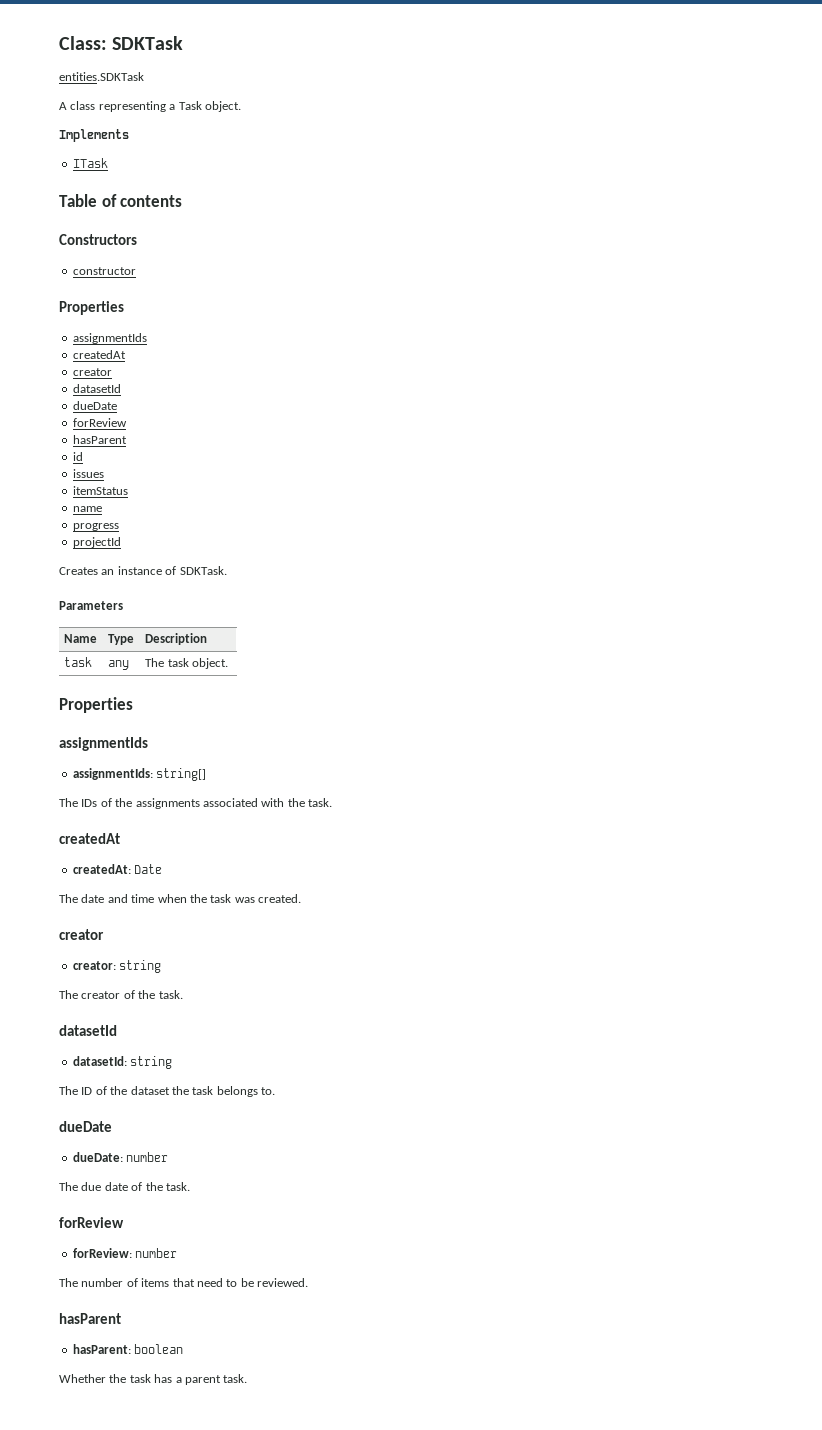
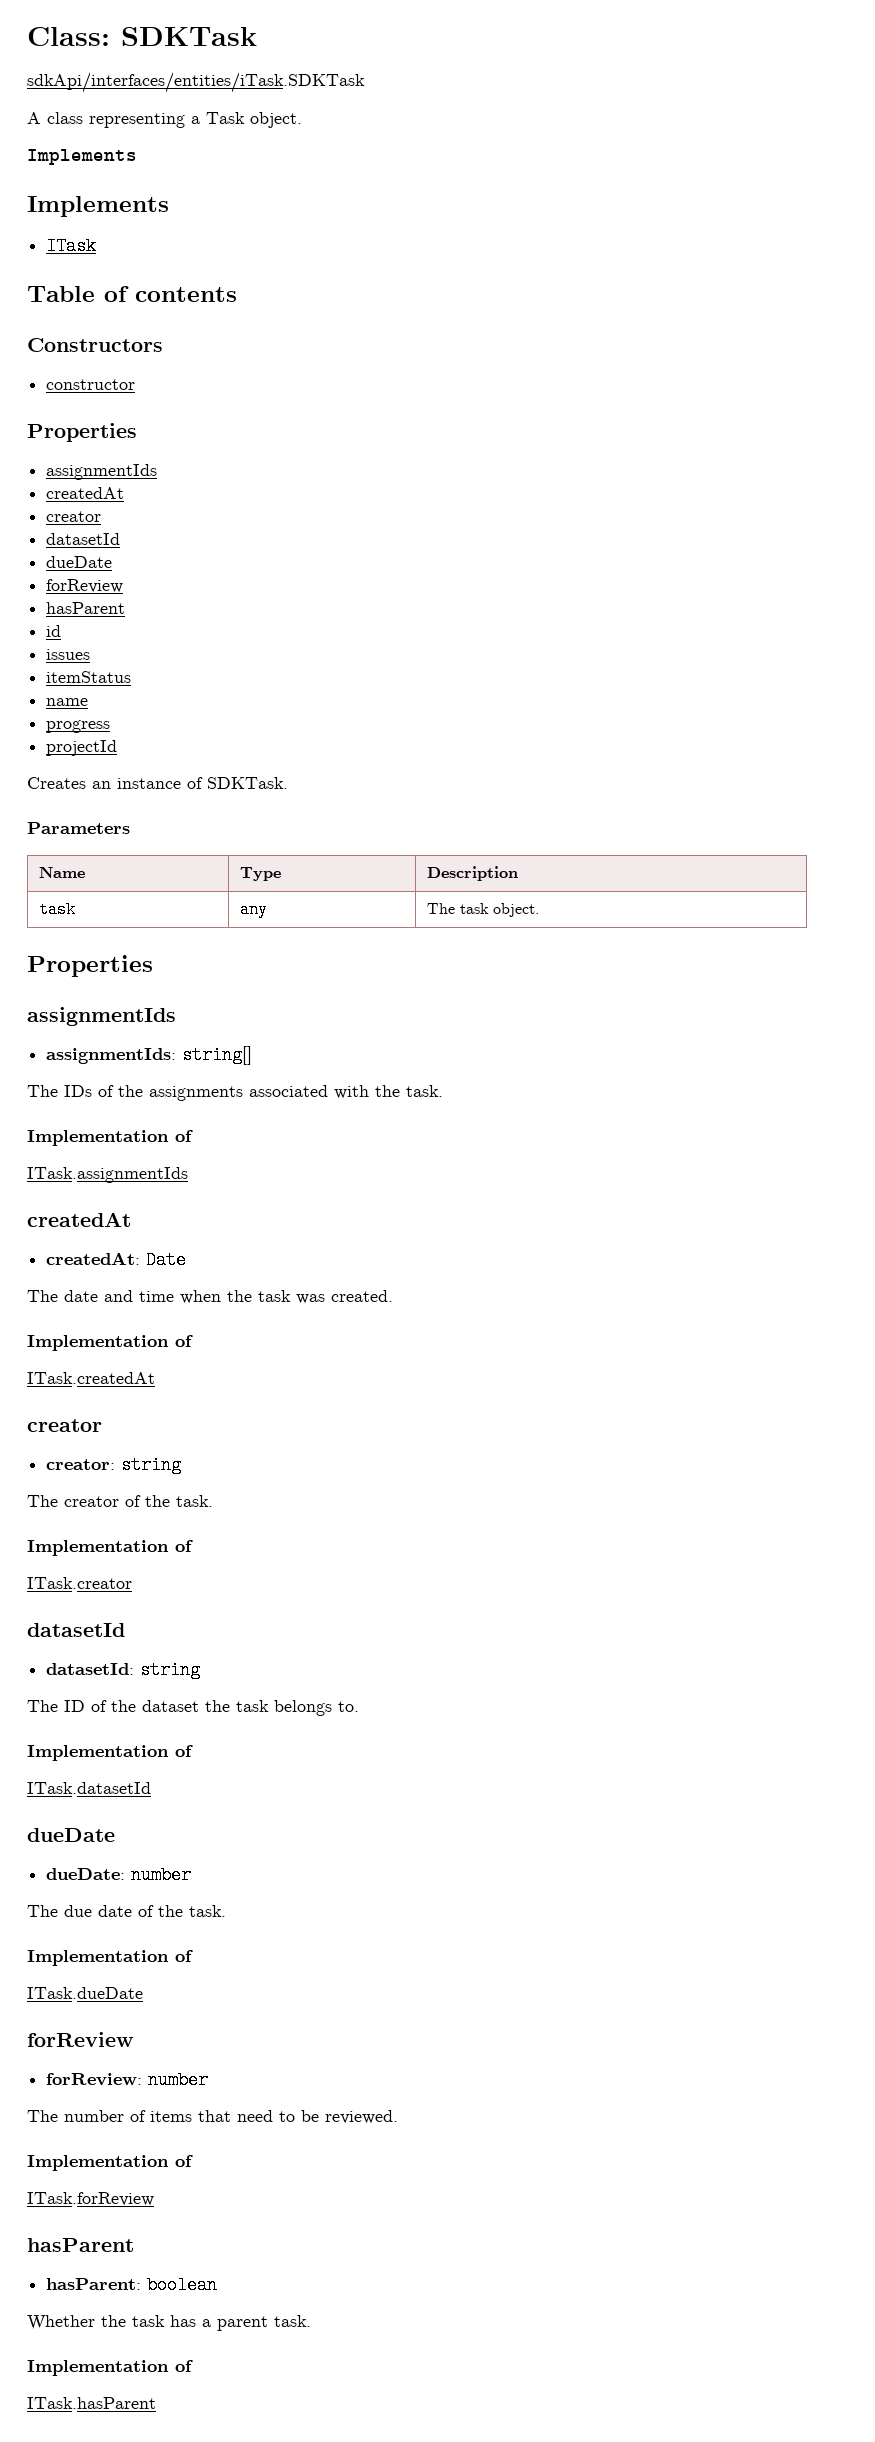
[59,72,144,81] entities.SDKTask -> [27,72,365,93] sdkApi/interfaces/entities/iTask.SDKTask
(129, 135) none -> [27,196,169,217] // Implements
(332, 802) none -> [27,1130,193,1146] [27,1167,188,1183] // Implementation of // ITask.assignmentIds
(301, 898) none -> [27,1335,193,1351] [27,1372,155,1384] // Implementation of // ITask.createdAt
(183, 994) none -> [27,1540,193,1556] [27,1577,132,1589] // Implementation of // ITask.creator
(275, 1091) none -> [27,1745,193,1761] [27,1782,151,1794] // Implementation of // ITask.datasetId
(190, 1186) none -> [27,1950,193,1966] [27,1987,143,1999] // Implementation of // ITask.dueDate
(308, 1282) none -> [27,2155,193,2171] [27,2192,154,2206] // Implementation of // ITask.forReview
(248, 1378) none -> [27,2360,193,2376] [27,2397,156,2409] // Implementation of // ITask.hasParent

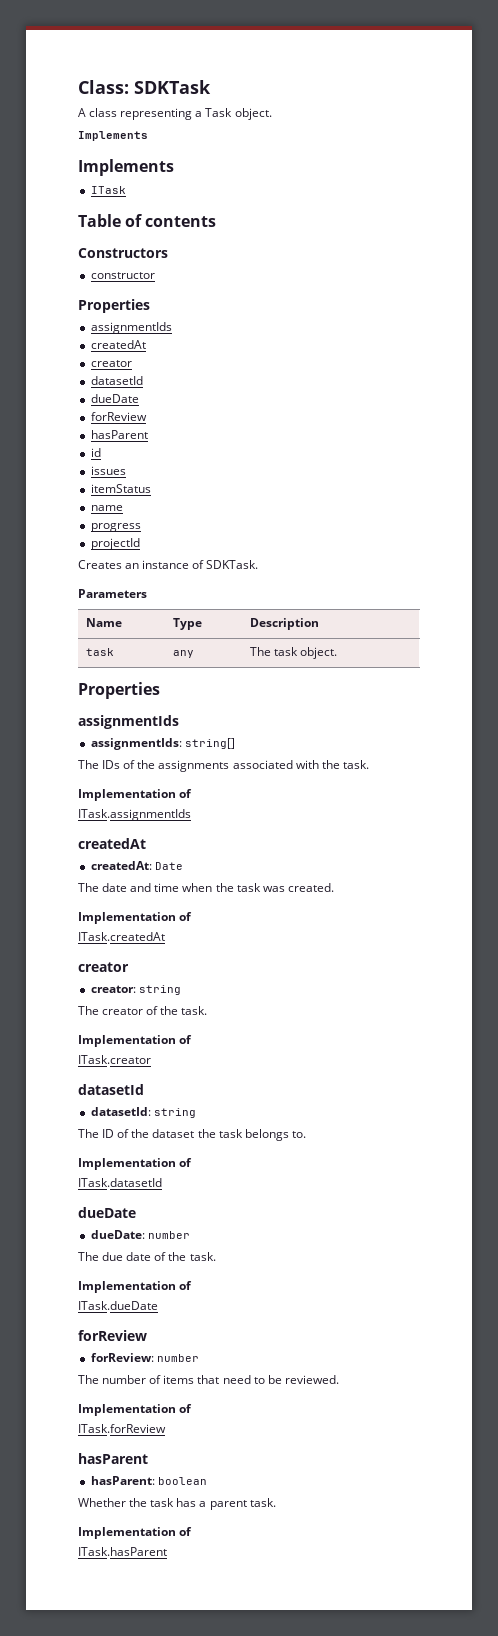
[27,72,365,93] // sdkApi/interfaces/entities/iTask.SDKTask -> (211, 87) none

